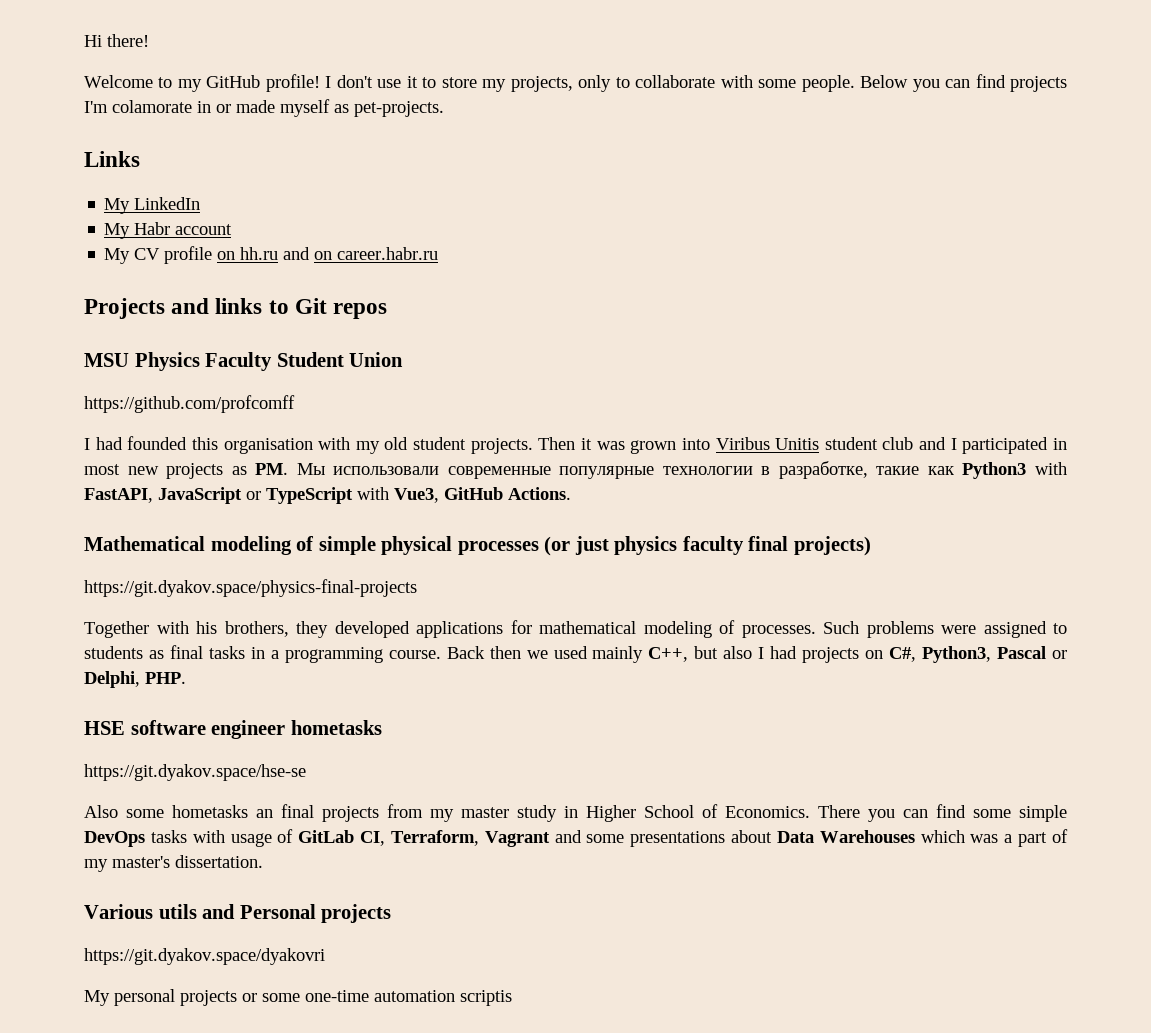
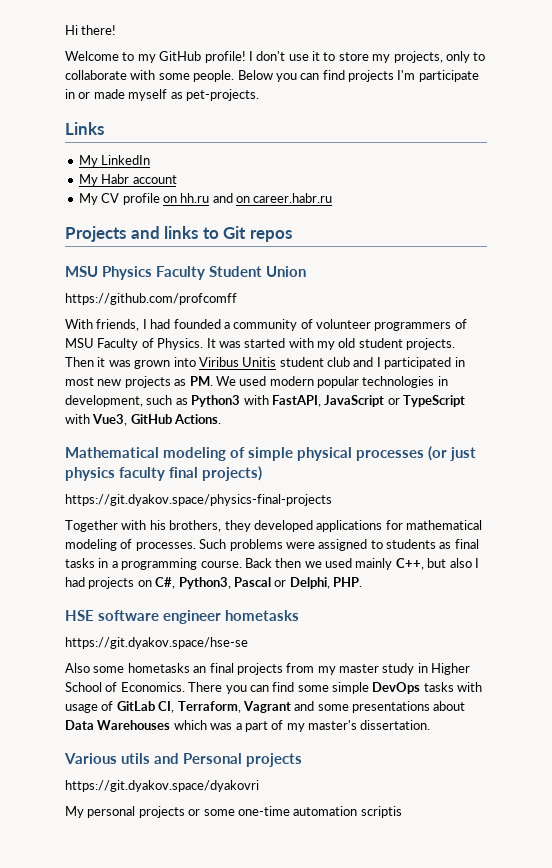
[112,100,192,113] colamorate -> [418,70,479,82] participate
(295, 404) none -> [65,319,140,331] With friends,
[191,437,313,454] this organisation -> [223,319,467,331] [65,338,286,350] a community of volunteer programmers of MSU Faculty of Physics. It was started
[296,461,954,479] Мы использовали современные популярные технологии в разработке, такие как -> [215,376,448,388] [65,395,188,407] We used modern popular technologies in development, such as

